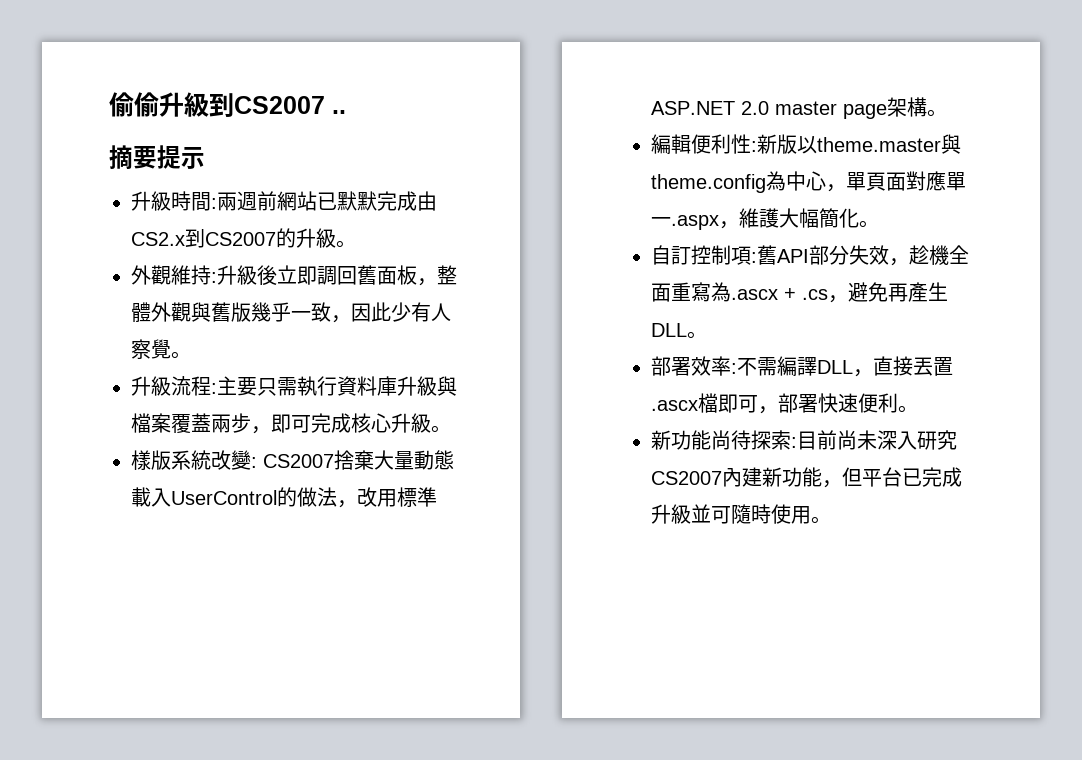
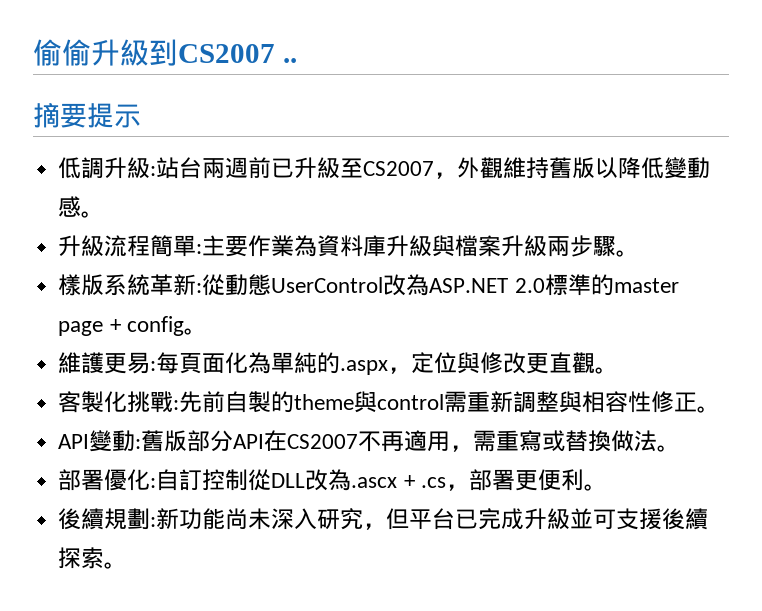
[131,191,437,211] [131,228,356,248] [131,265,457,286] [131,302,451,323] [131,339,171,360] 升級時間:兩週前網站已默默完成由CS2.x到CS2007的升級。 // 外觀維持:升級後立即調回舊面板，整體外觀與舊版幾乎一致，因此少有人察覺 -> [58,157,711,179] [58,196,82,217] 低調升級:站台兩週前已升級至CS2007，外觀維持舊版以降低變動感
(211, 386) none -> [150,235,197,257] 簡單
[257,376,337,396] 只需執行 -> [248,235,318,257] 作業為
[171,413,451,434] [131,450,454,470] [131,487,437,508] [651,97,947,119] [651,134,961,154] [651,171,966,193] [651,208,879,230] [651,245,969,266] [651,282,948,303] [651,323,707,339] [651,356,953,377] [651,393,918,414] [651,430,957,450] [651,467,822,487] 覆蓋兩步，即可完成核心升級。 // 樣版系統改變: CS2007捨棄大量動態載入UserControl的做法，改用標準ASP.NET 2.0 master page架構。 // 編輯便利性:新版以theme.master與theme.config為中心，單頁面對應單一.aspx，維護大幅簡化。 // 自訂控制項:舊API部分失效，趁機全面重寫為.ascx + .cs，避免再產生DLL。 // 部署效率:不需編譯DLL，直接丟置.ascx檔即可，部署快速便利。 // 新功能尚待探索:目前尚未深入研究CS2007內建新功能 -> [501,235,640,257] [58,274,679,296] [58,316,207,336] [58,352,619,375] [58,391,721,413] [58,430,681,452] [58,469,607,491] [58,508,364,530] 升級兩步驟。 // 樣版系統革新:從動態UserControl改為ASP.NET 2.0標準的master page + config。 // 維護更易:每頁面化為單純的.aspx，定位與修改更直觀。 // 客製化挑戰:先前自製的theme與control需重新調整與相容性修正。 // API變動:舊版部分API在CS2007不再適用，需重寫或替換做法。 // 部署優化:自訂控制從DLL改為.ascx + .cs，部署更便利。 // 後續規劃:新功能尚未深入研究
[731,504,811,524] 隨時使用 -> [616,508,709,530] [58,547,105,569] 支援後續探索

